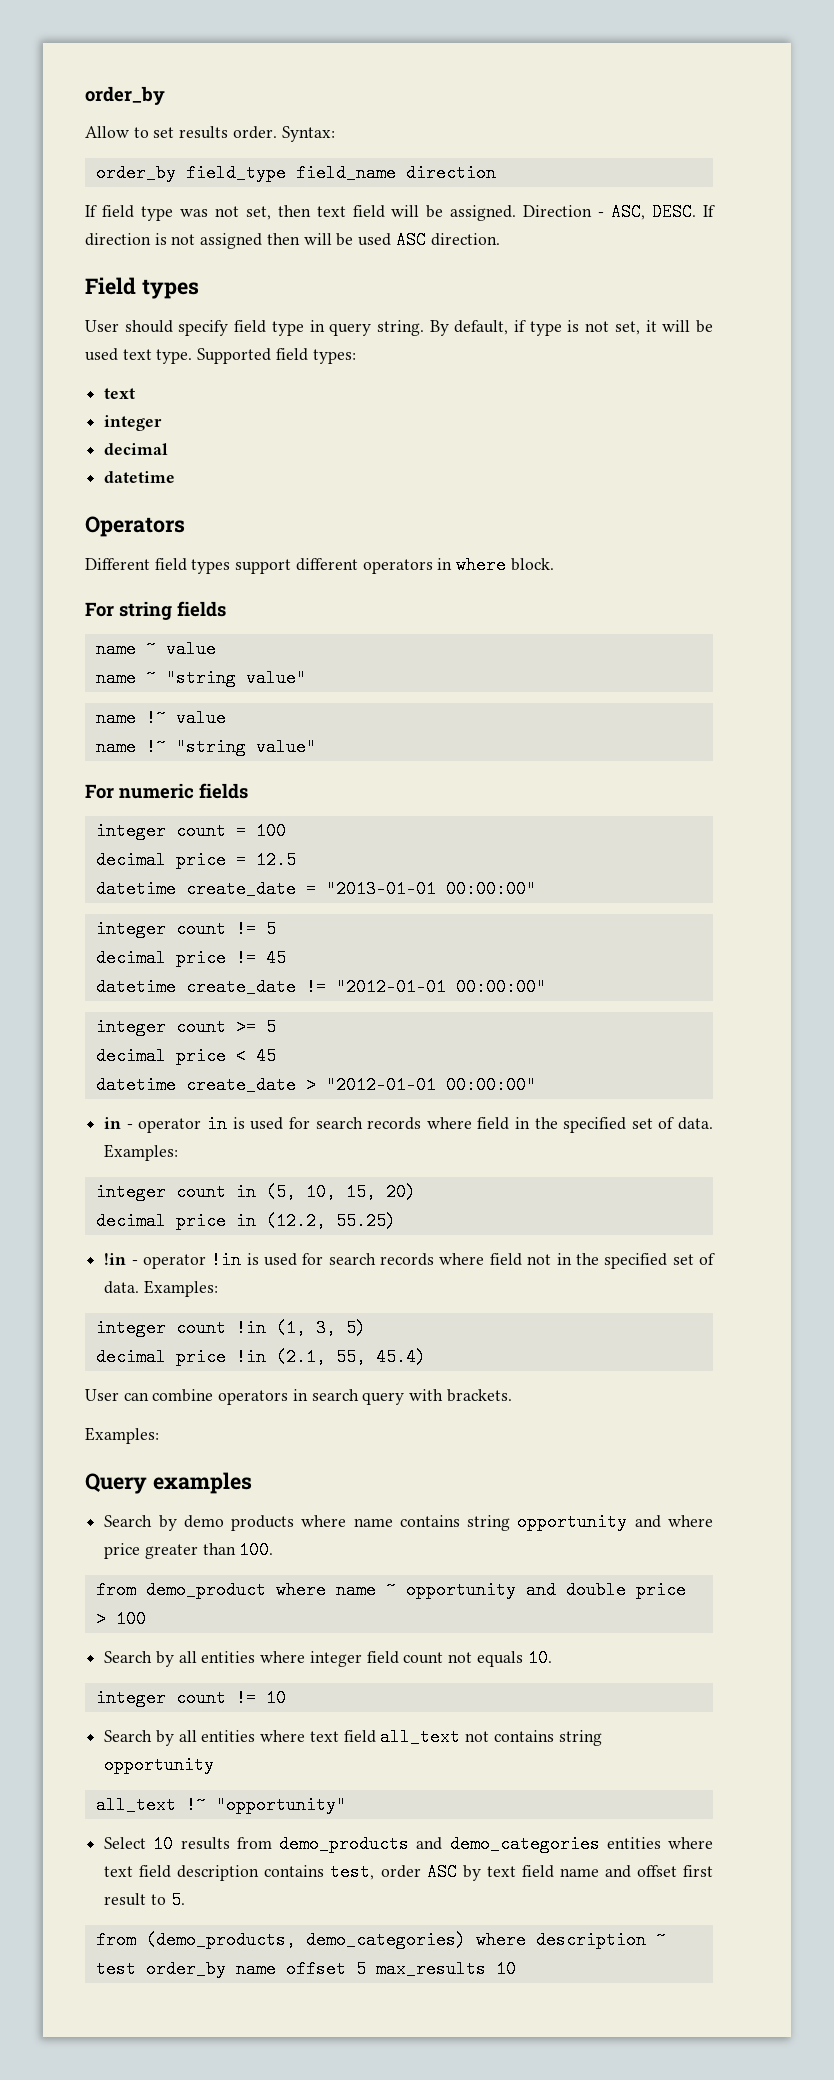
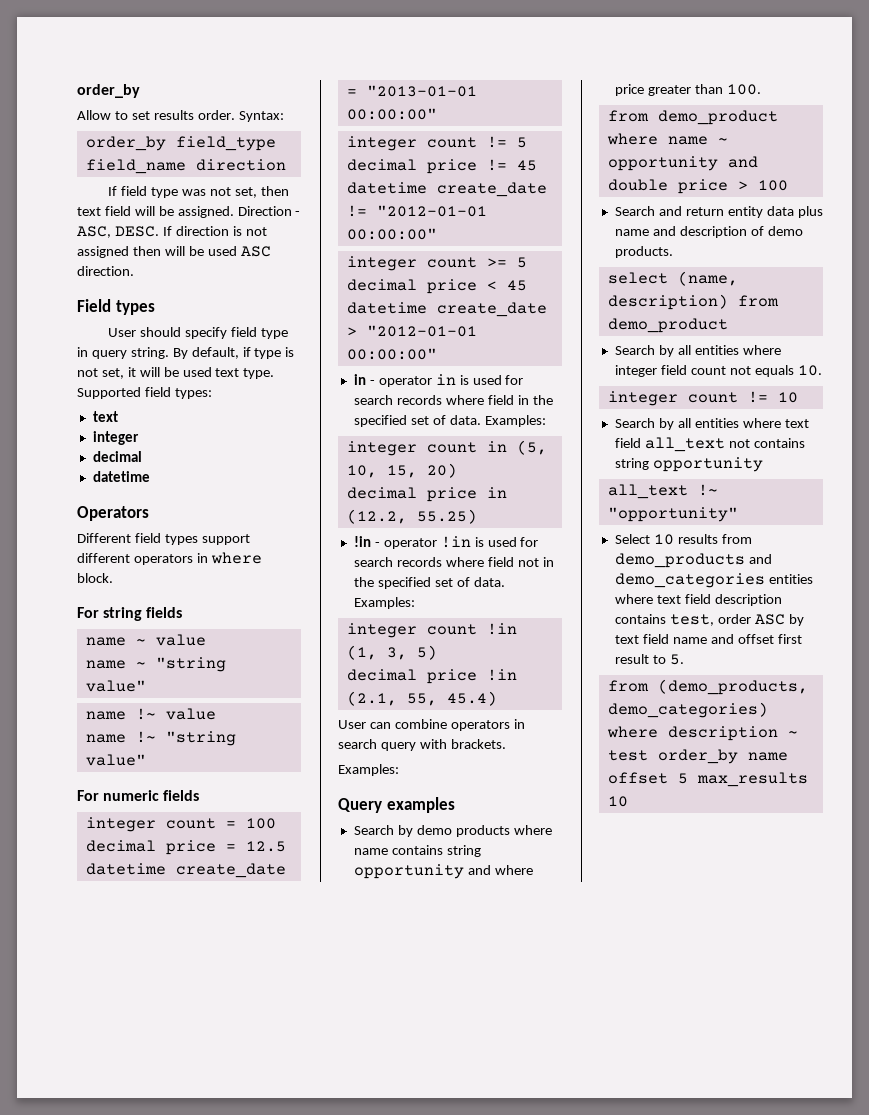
(146, 1619) none -> [614,206,823,218] [614,226,803,238] [614,246,673,258] [607,271,738,286] [607,294,779,310] [607,318,728,333] // Search and return entity data plus name and description of demo products. // select (name, description) from demo_product

